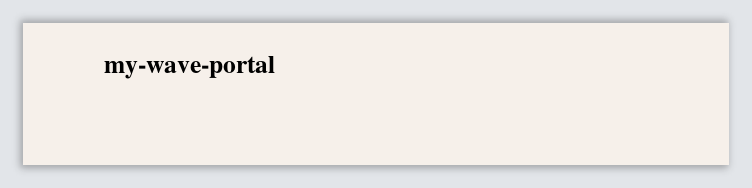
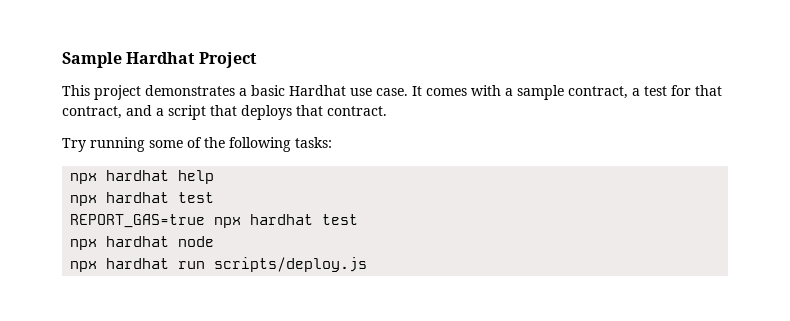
[104,56,275,79] my-wave-portal -> [62,52,257,68] [62,85,722,100] [62,105,387,120] [62,137,332,152] [70,170,215,184] [70,192,215,206] [70,214,359,228] [70,236,215,250] [70,257,368,272] Sample Hardhat Project // This project demonstrates a basic Hardhat use case. It comes with a sample contract, a test for that contract, and a script that deploys that contract. // Try running some of the following tasks: // npx hardhat help // npx hardhat test // REPORT_GAS=true npx hardhat test // npx hardhat node // npx hardhat run scripts/deploy.js

